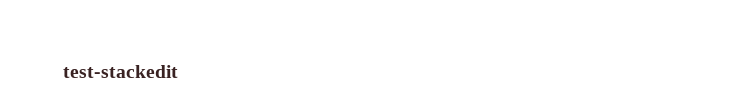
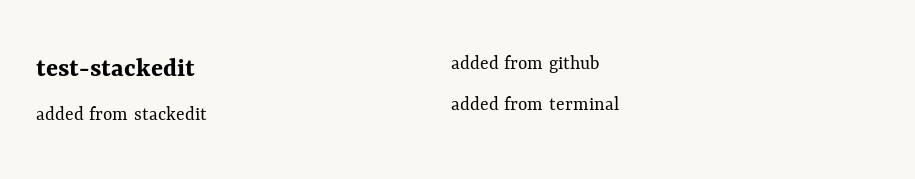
(178, 71) none -> [36,106,207,120] [451,55,599,73] [451,96,619,110] // added from stackedit // added from github // added from terminal

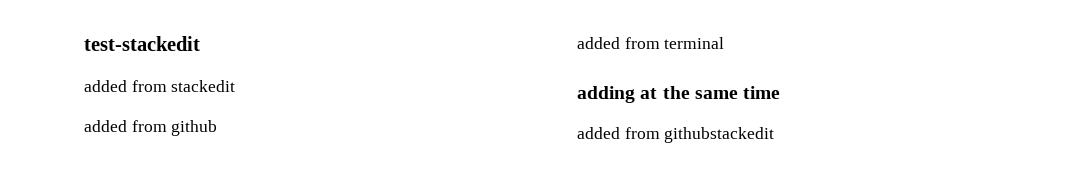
(619, 103) none -> [577,86,781,103] [577,127,775,143] // adding at the same time // added from githubstackedit

